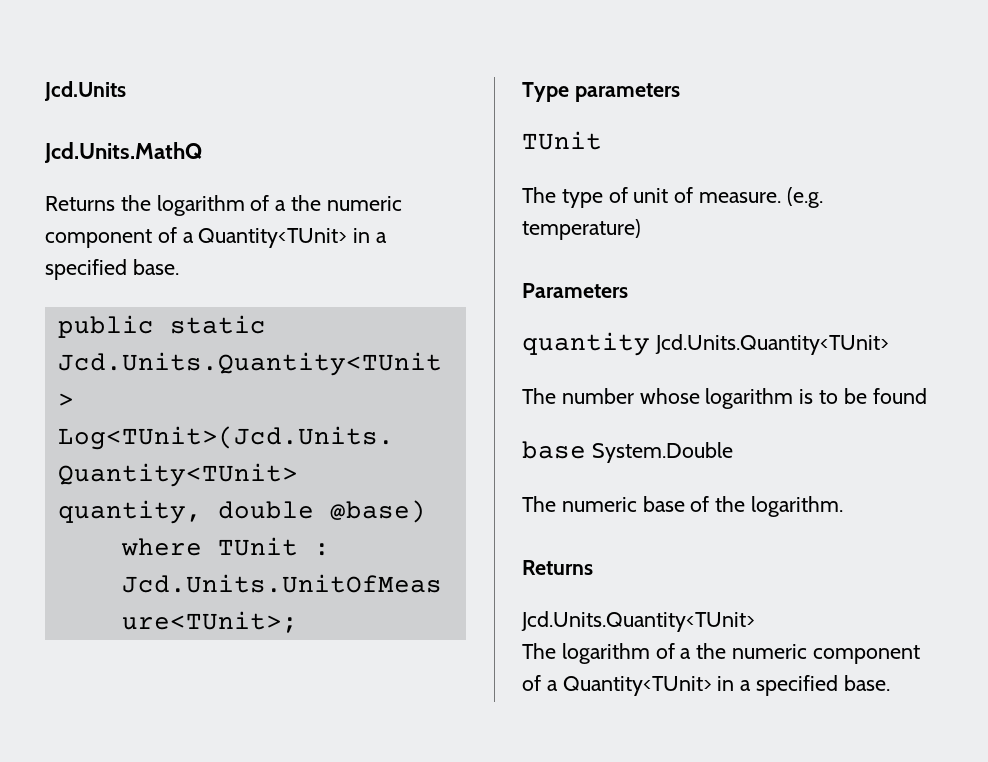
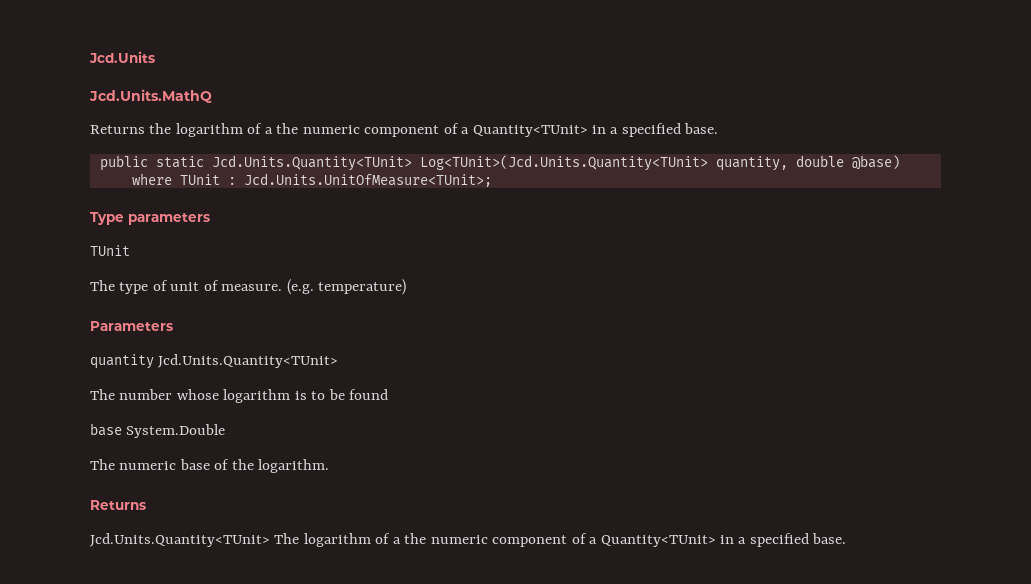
(755, 621) // -> (270, 540) none

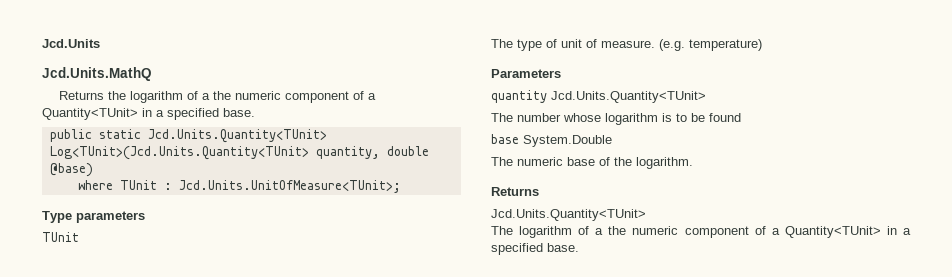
(270, 540) none -> (646, 215) //

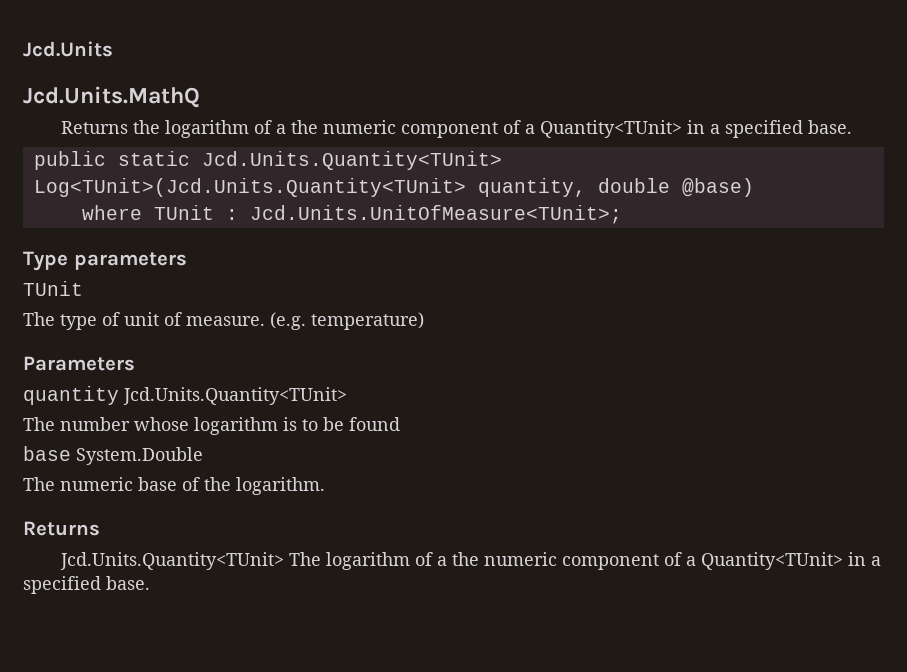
(646, 215) // -> (284, 561) none

